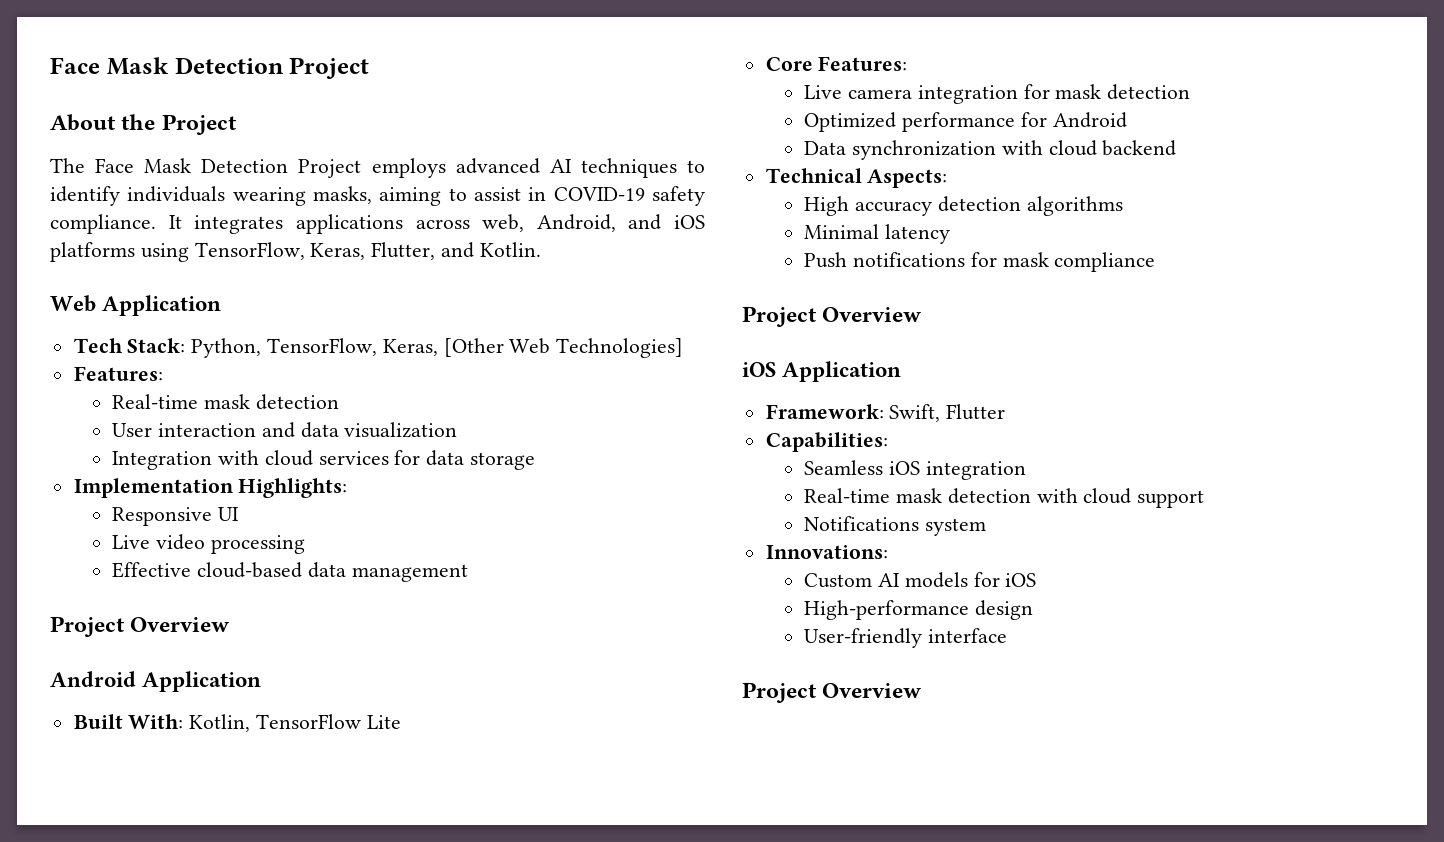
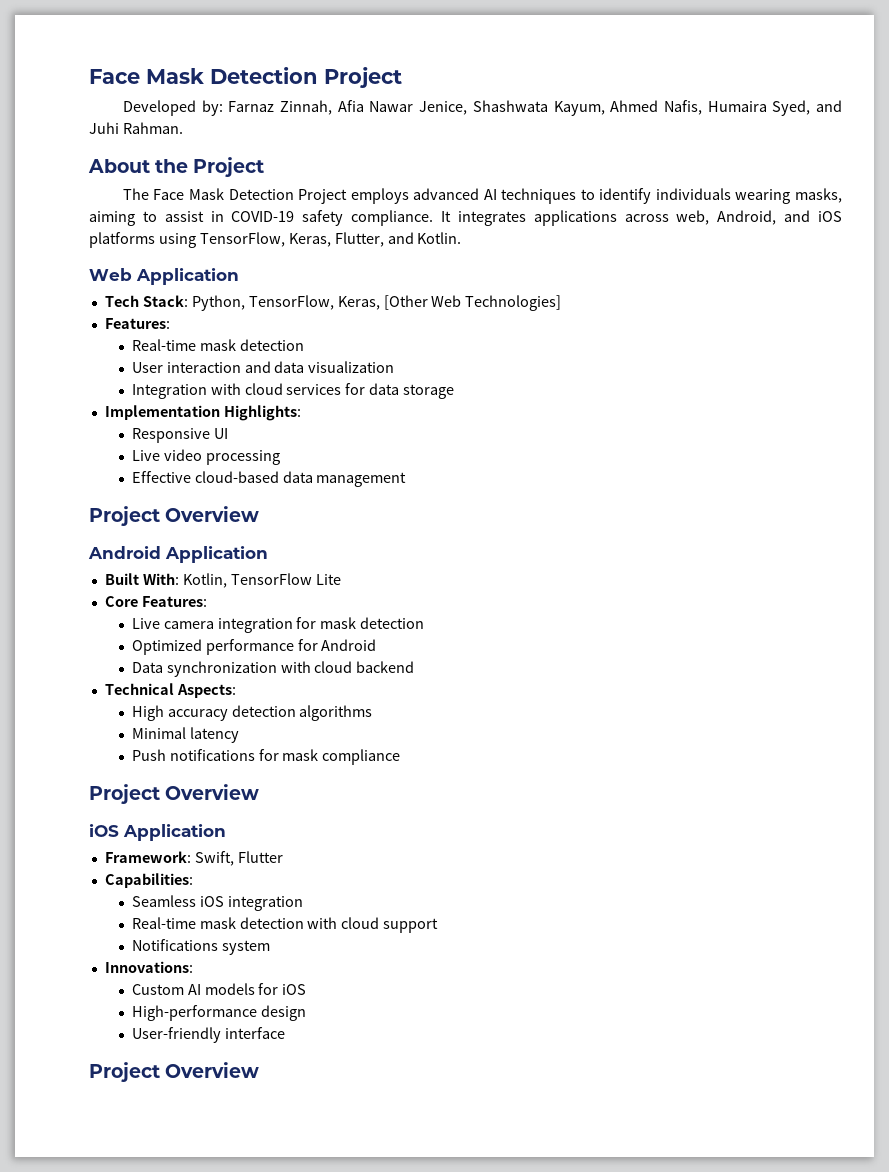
[50,57,370,79] Face Mask Detection Project -> [89,67,402,88] [122,100,843,116] [89,122,183,134] Face Mask Detection Project // Developed by: Farnaz Zinnah, Afia Nawar Jenice, Shashwata Kayum, Ahmed Nafis, Humaira Syed, and Juhi Rahman.

